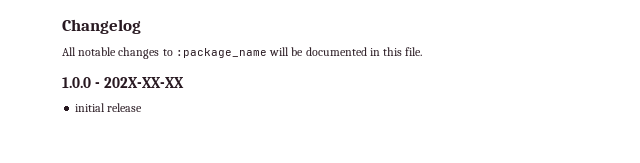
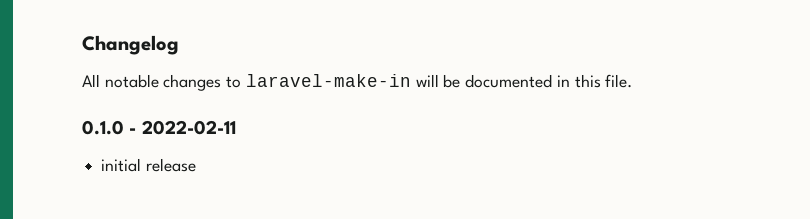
[175,48,267,58] :package_name -> [245,74,411,87] laravel-make-in
[62,77,185,88] 1.0.0 - 202X-XX-XX -> [82,120,236,135] 0.1.0 - 2022-02-11

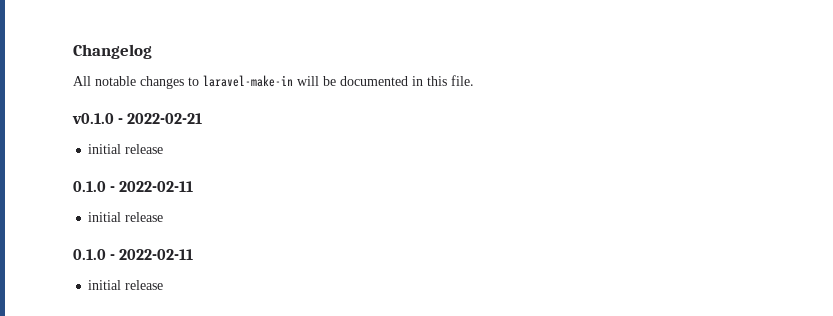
[82,120,236,135] [101,158,196,172] // 0.1.0 - 2022-02-11 // initial release -> [72,113,203,124] [88,144,164,154] [73,181,194,192] [88,212,164,222] [73,249,194,260] [88,280,164,290] // v0.1.0 - 2022-02-21 // initial release // 0.1.0 - 2022-02-11 // initial release // 0.1.0 - 2022-02-11 // initial release

